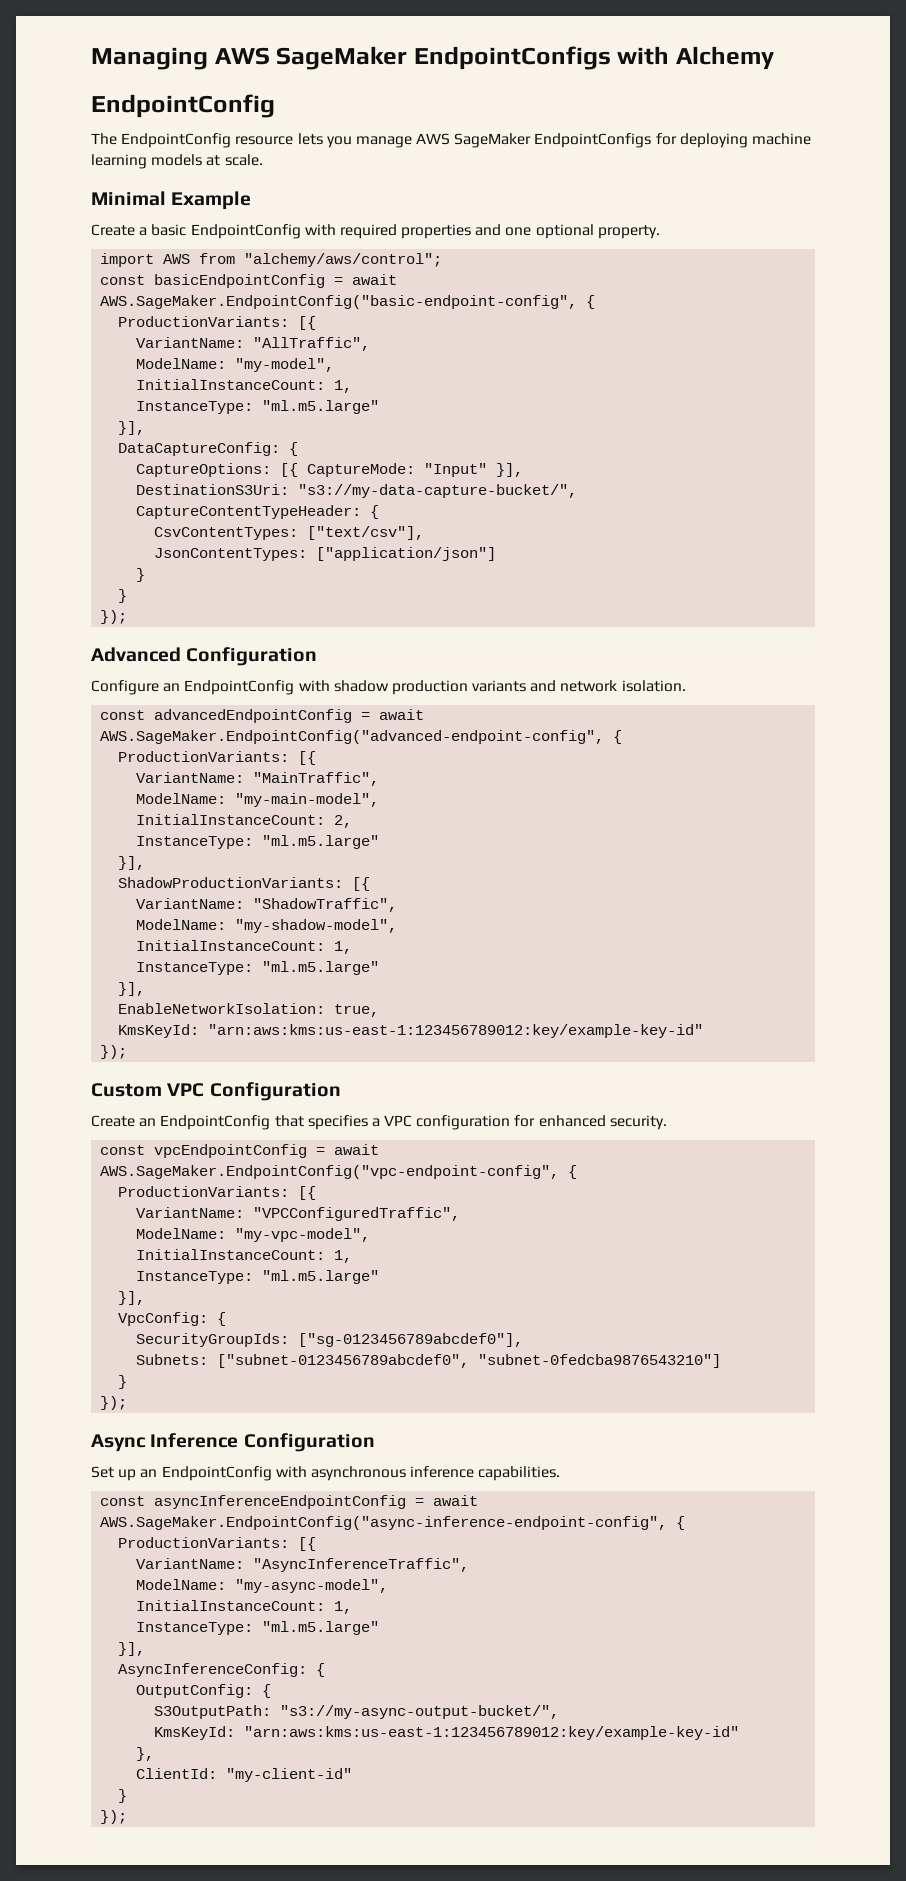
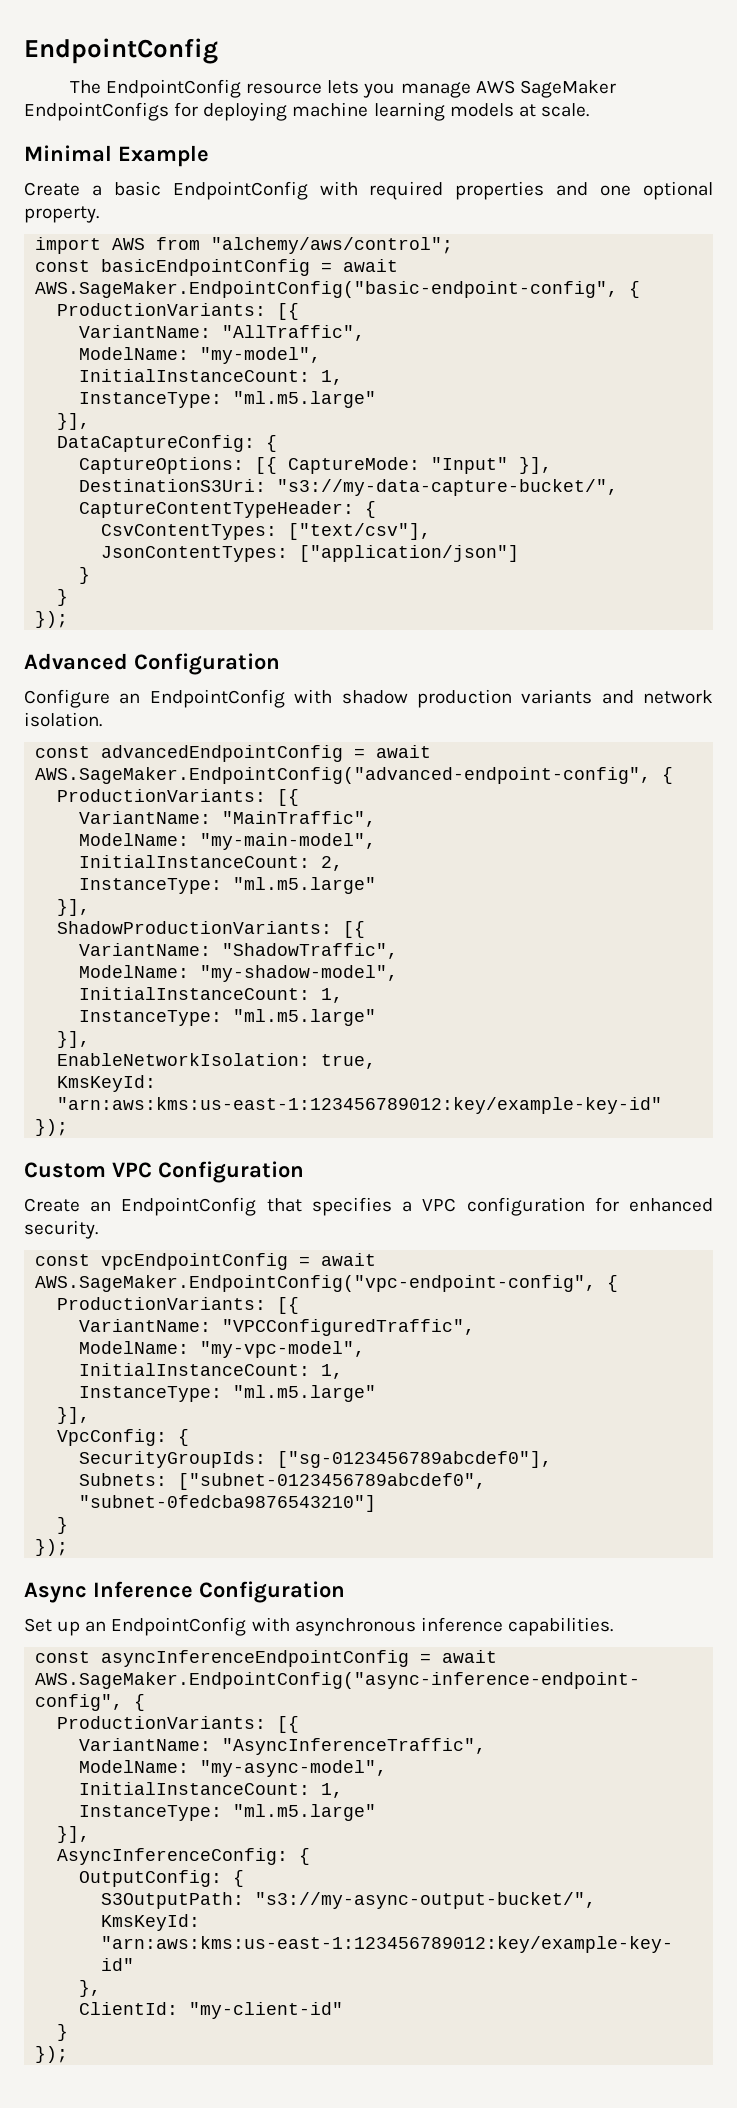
[91,46,775,70] Managing AWS SageMaker EndpointConfigs with Alchemy // -> (24, 51) none

